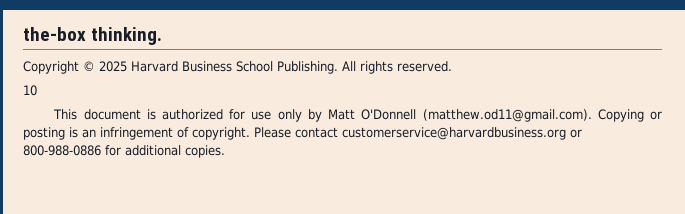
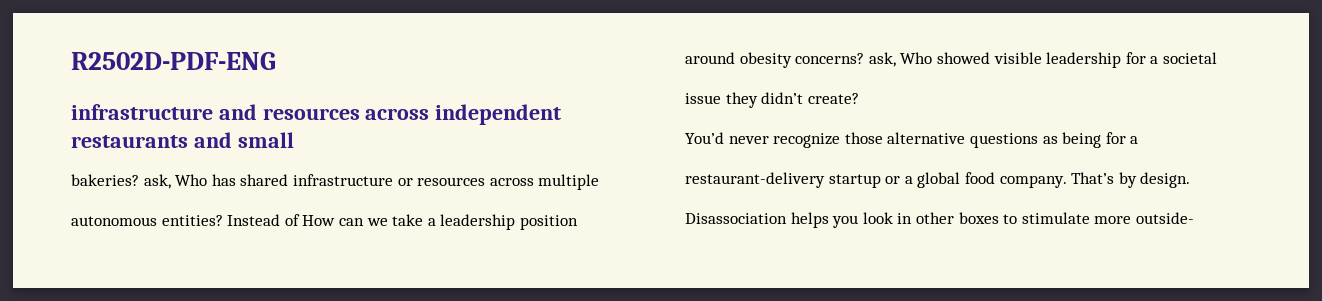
[23,27,163,45] [23,61,452,74] [23,85,37,96] [53,109,662,122] [23,127,582,140] [23,145,225,158] the-box thinking. // Copyright © 2025 Harvard Business School Publishing. All rights reserved. // 10 // This document is authorized for use only by Matt O'Donnell (matthew.od11@gmail.com). Copying or posting is an infringement of copyright. Please contact customerservice@harvardbusiness.org or 800-988-0886 for additional copies. -> [71,52,276,70] [71,104,562,125] [71,132,294,148] [71,174,600,190] [71,214,578,230] [685,52,1217,68] [685,92,859,108] [685,132,1139,148] [685,172,1191,188] [685,212,1194,228] R2502D-PDF-ENG // infrastructure and resources across independent restaurants and small // bakeries? ask, Who has shared infrastructure or resources across multiple // autonomous entities? Instead of How can we take a leadership position // around obesity concerns? ask, Who showed visible leadership for a societal // issue they didn’t create? // You’d never recognize those alternative questions as being for a // restaurant-delivery startup or a global food company. That’s by design. // Disassociation helps you look in other boxes to stimulate more outside-

